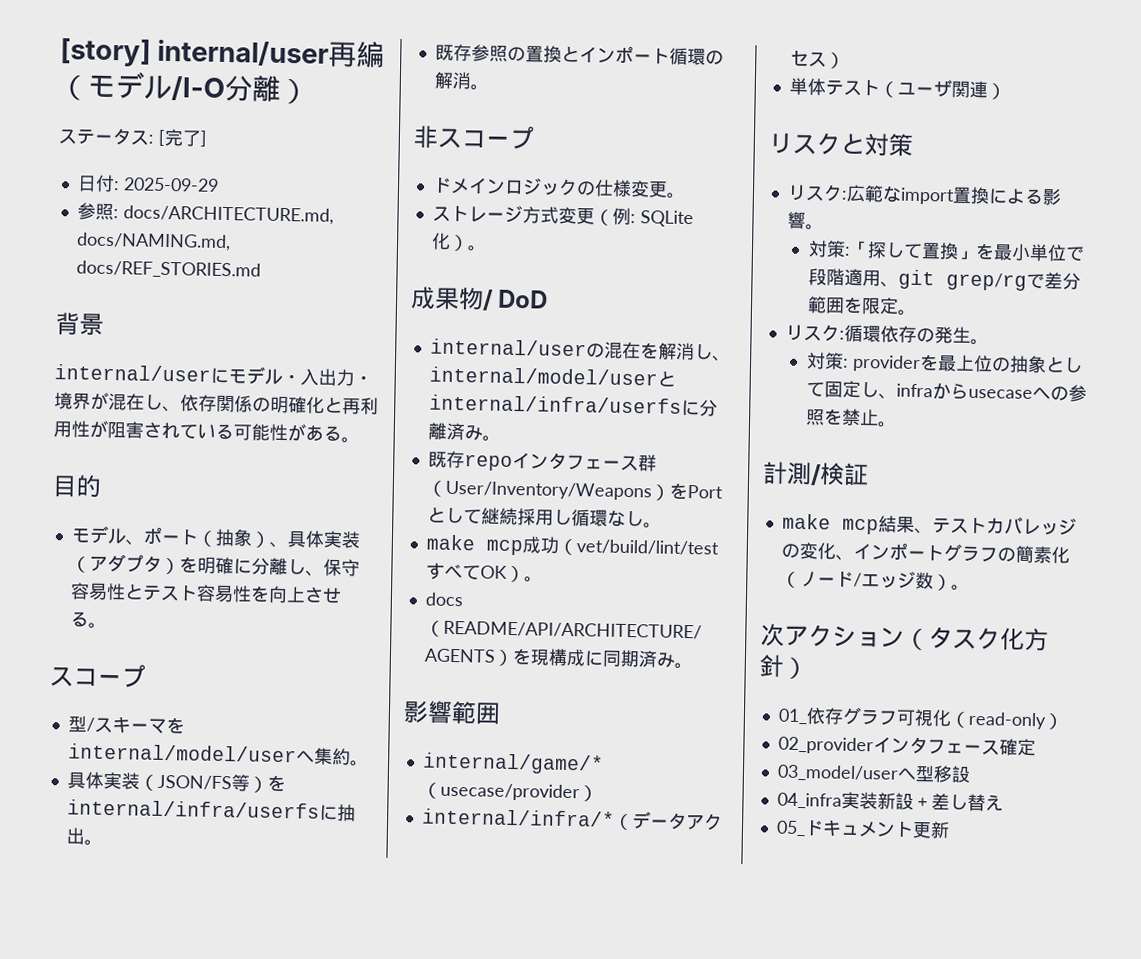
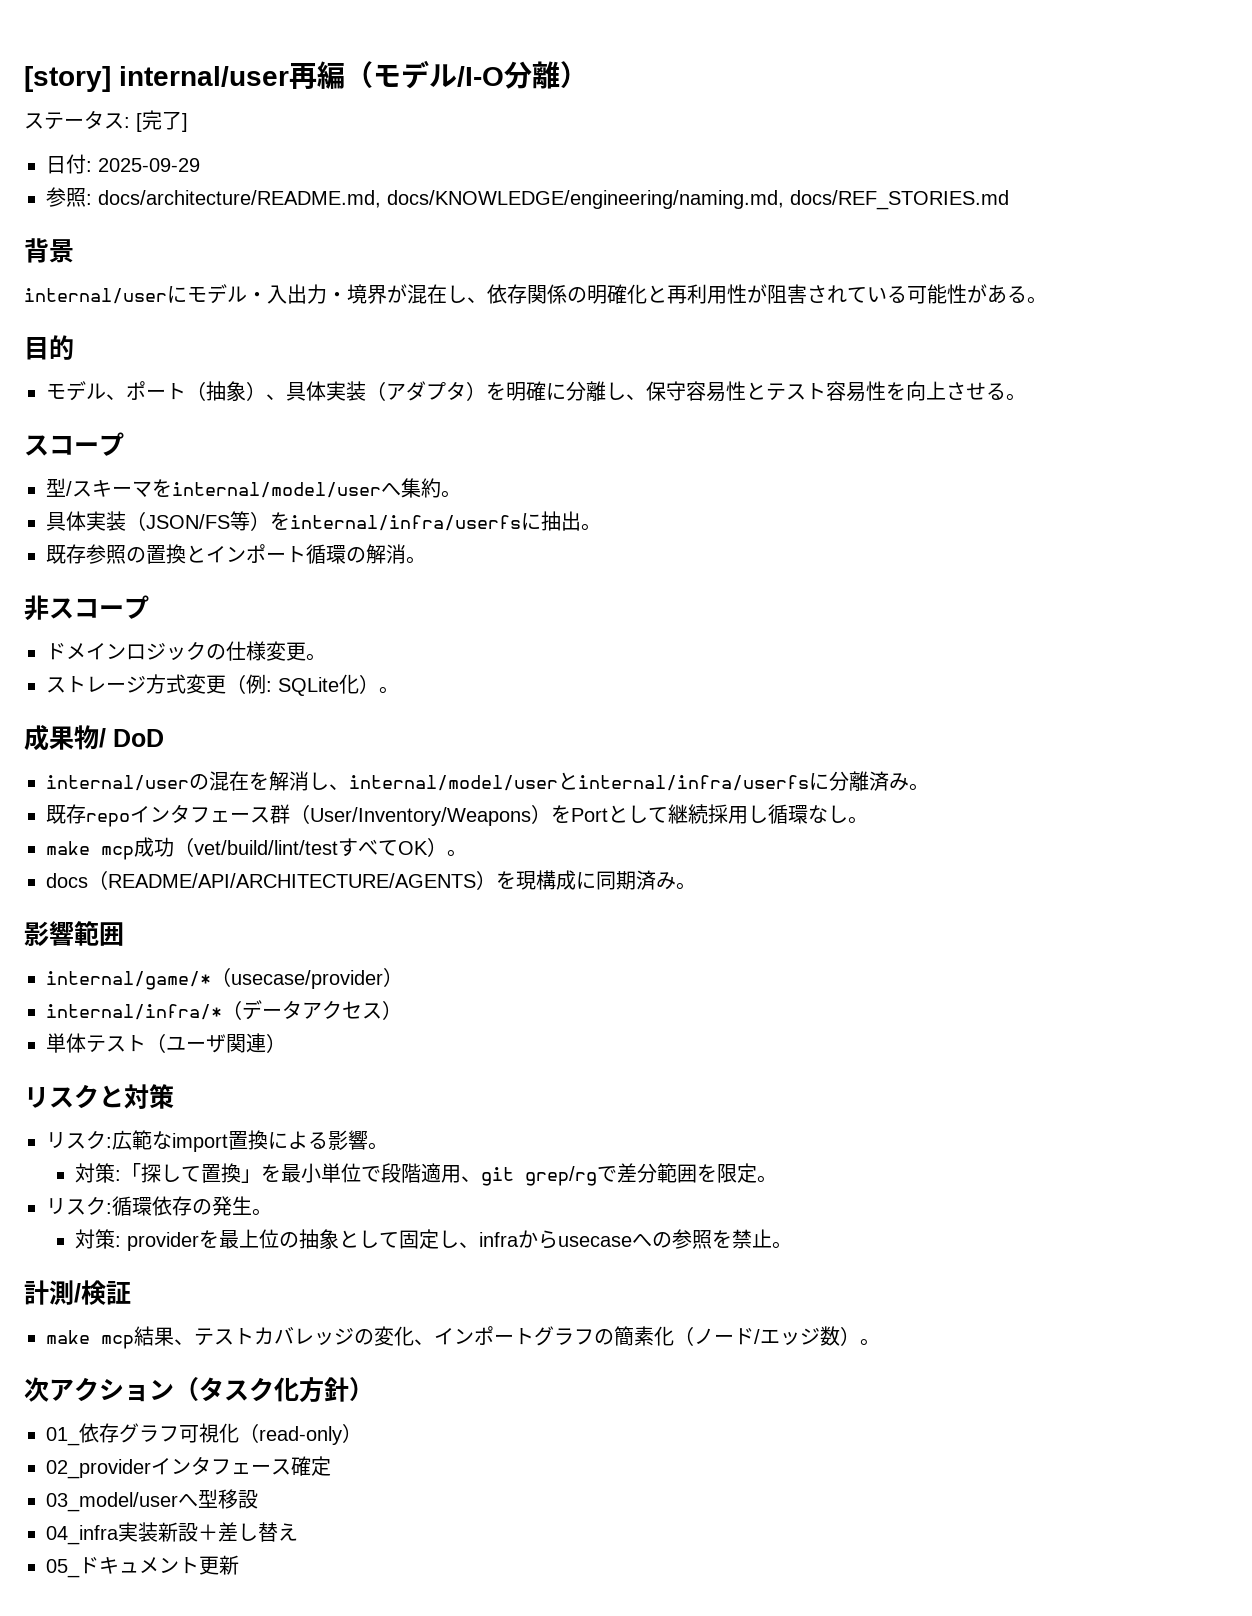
[122,205,334,225] [75,232,231,252] docs/ARCHITECTURE.md, docs/NAMING.md, -> [98,190,784,209] docs/architecture/README.md, docs/KNOWLEDGE/engineering/naming.md,

